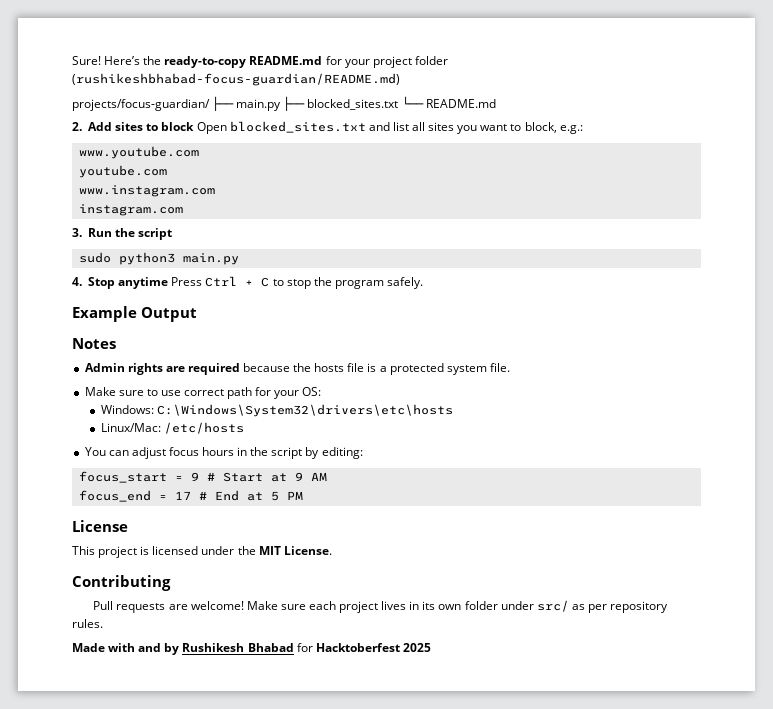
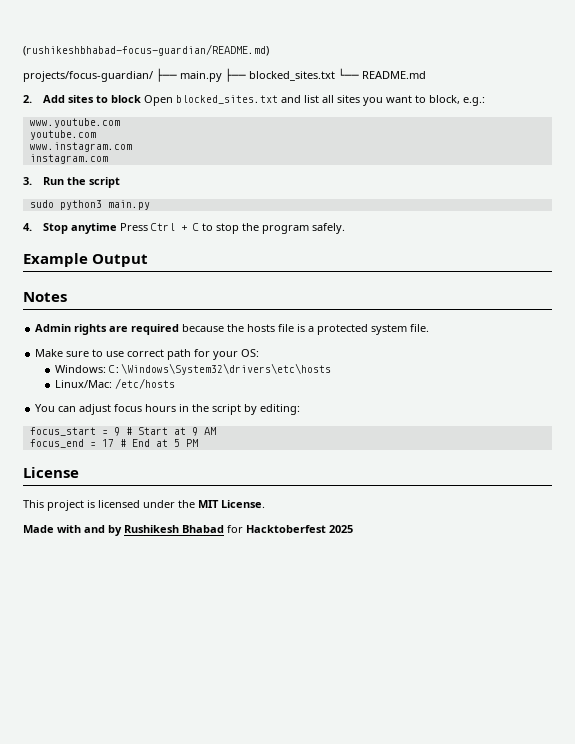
[72,56,448,68] Sure! Here’s the ready-to-copy README.md for your project folder -> (23, 50) none
[72,575,171,591] [93,600,669,613] [72,619,103,628] // Contributing // Pull requests are welcome! Make sure each project lives in its own folder under src/ as per repository rules. -> (265, 504) none

